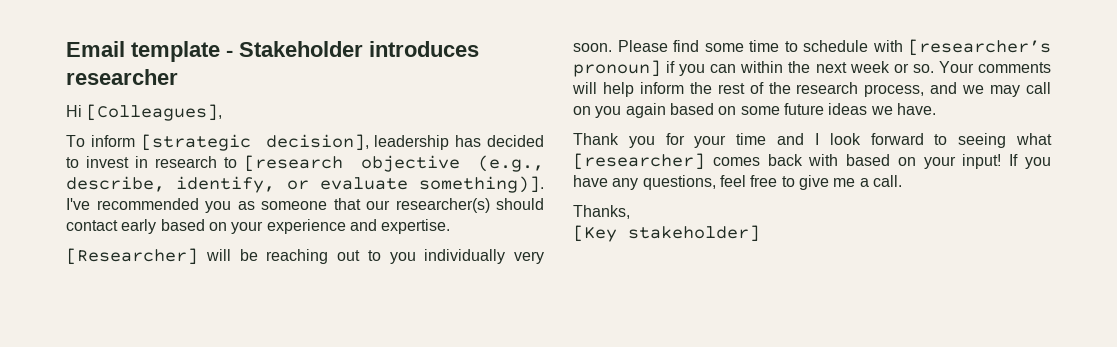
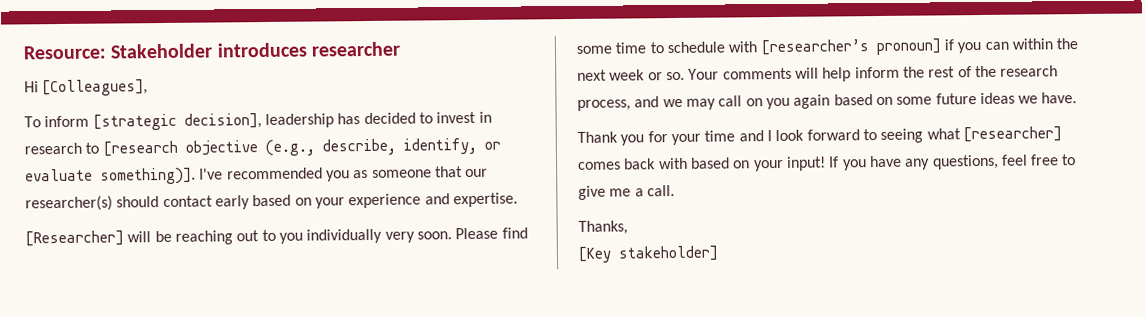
[66,41,233,62] Email template - -> [23,45,107,60] Resource:

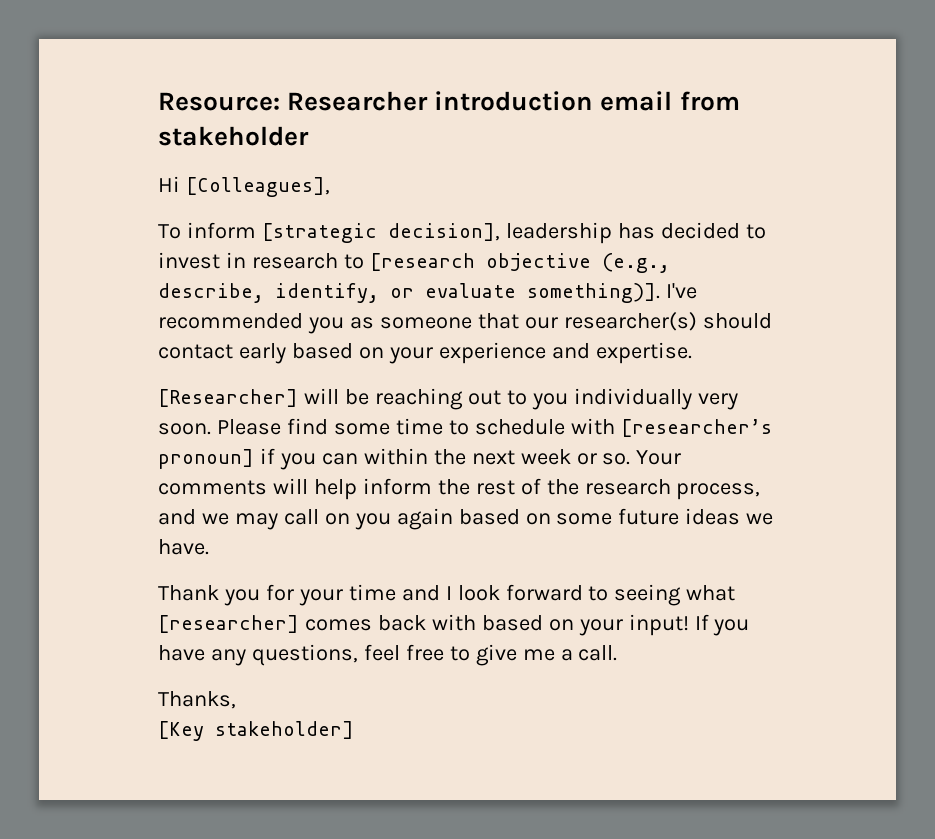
[110,41,400,59] Stakeholder introduces researcher -> [287,91,740,111] [158,126,309,146] Researcher introduction email from stakeholder

